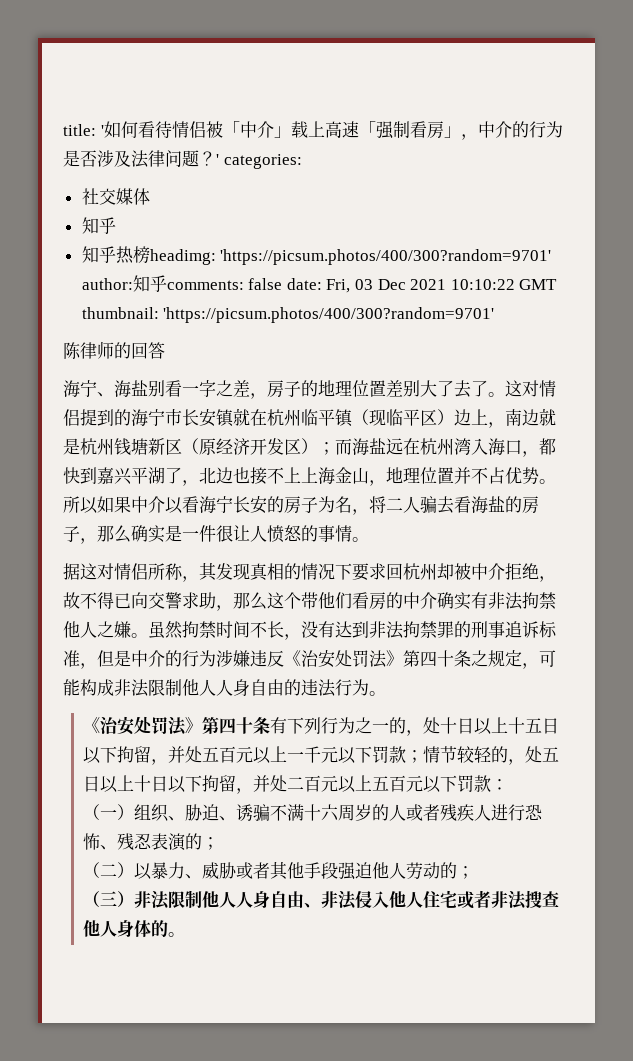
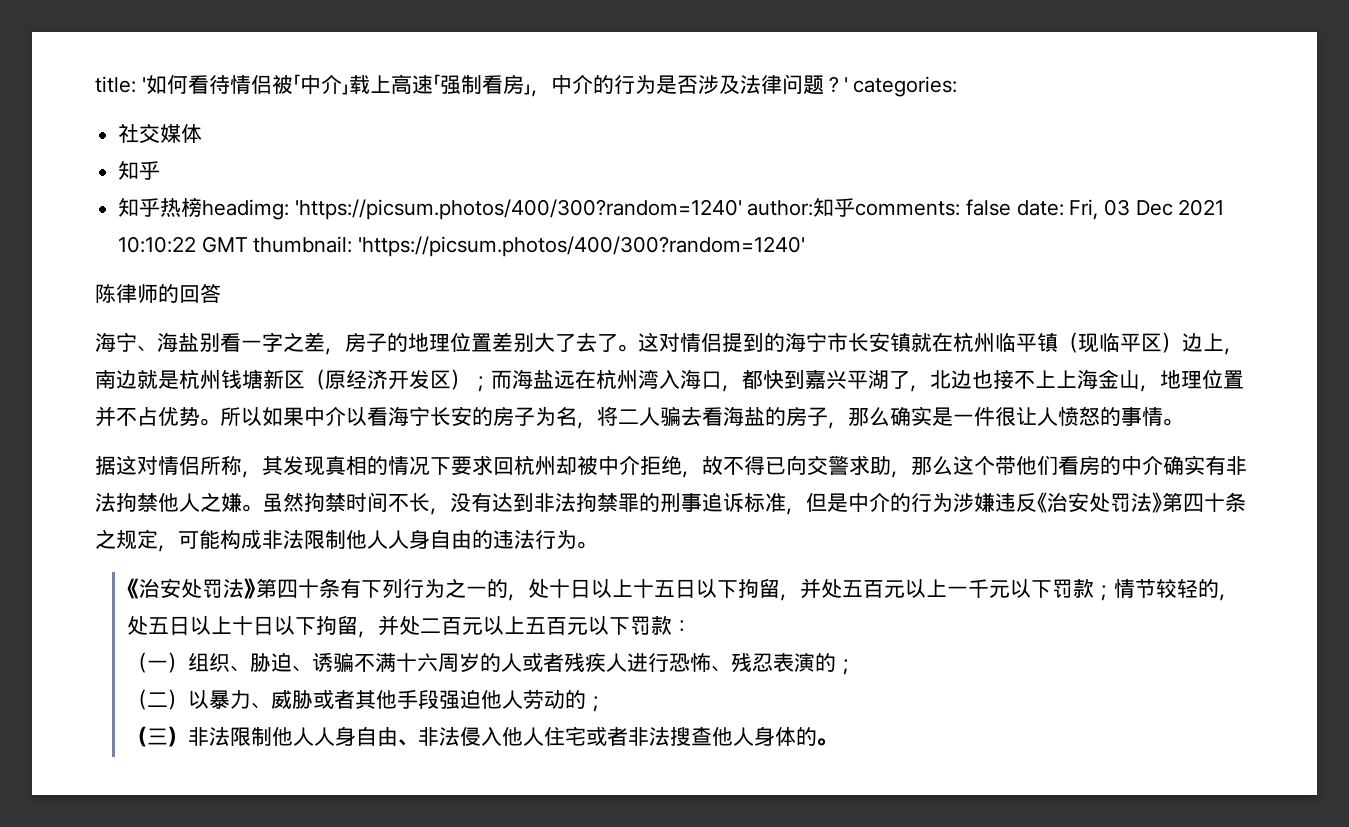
[220,249,552,265] 'https://picsum.photos/400/300?random=9701' -> [294,199,742,220] 'https://picsum.photos/400/300?random=1240'
[163,307,495,323] 'https://picsum.photos/400/300?random=9701' -> [358,236,806,257] 'https://picsum.photos/400/300?random=1240'

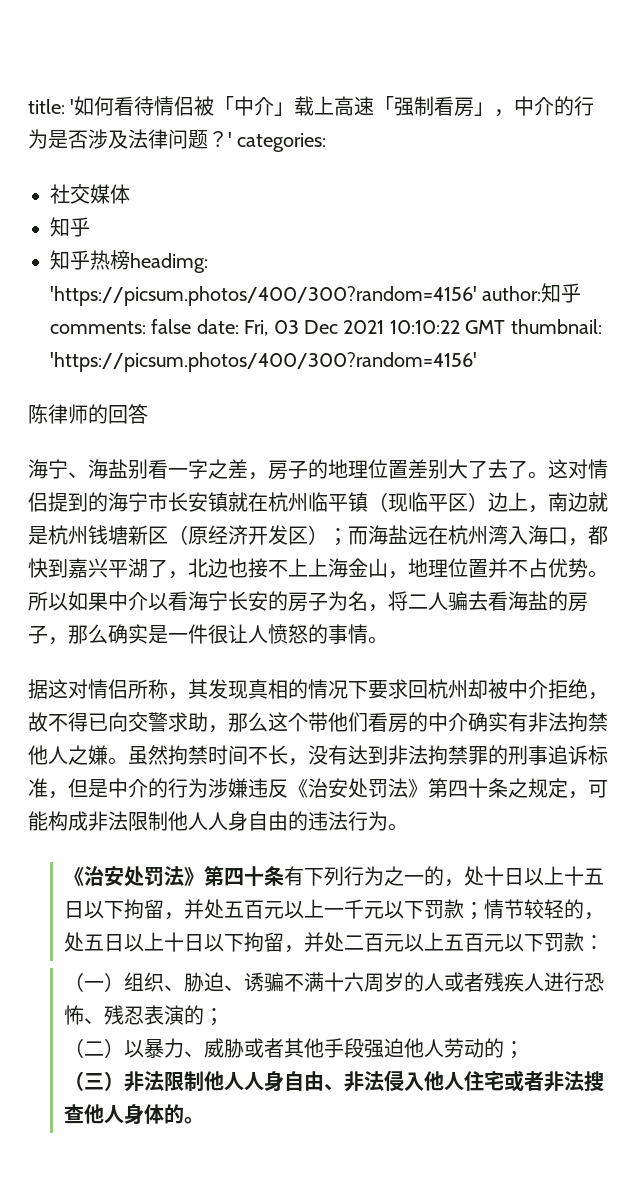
[294,199,742,220] 'https://picsum.photos/400/300?random=1240' -> [50,286,477,306] 'https://picsum.photos/400/300?random=4156'
[358,236,806,257] 'https://picsum.photos/400/300?random=1240' -> [50,352,477,372] 'https://picsum.photos/400/300?random=4156'

